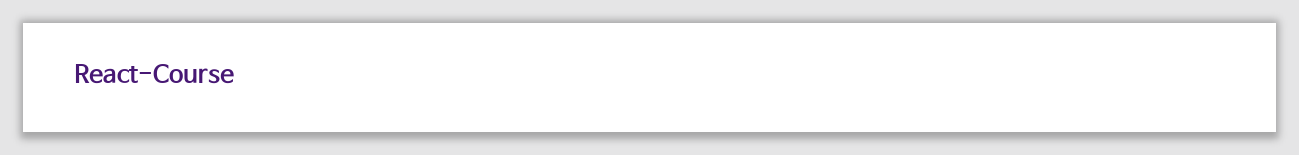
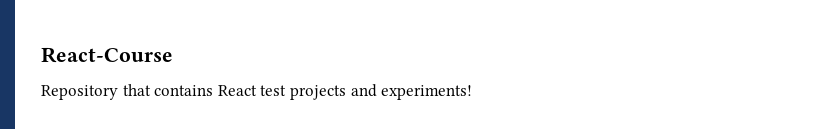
(234, 74) none -> [41,84,473,100] // Repository that contains React test projects and experiments!

